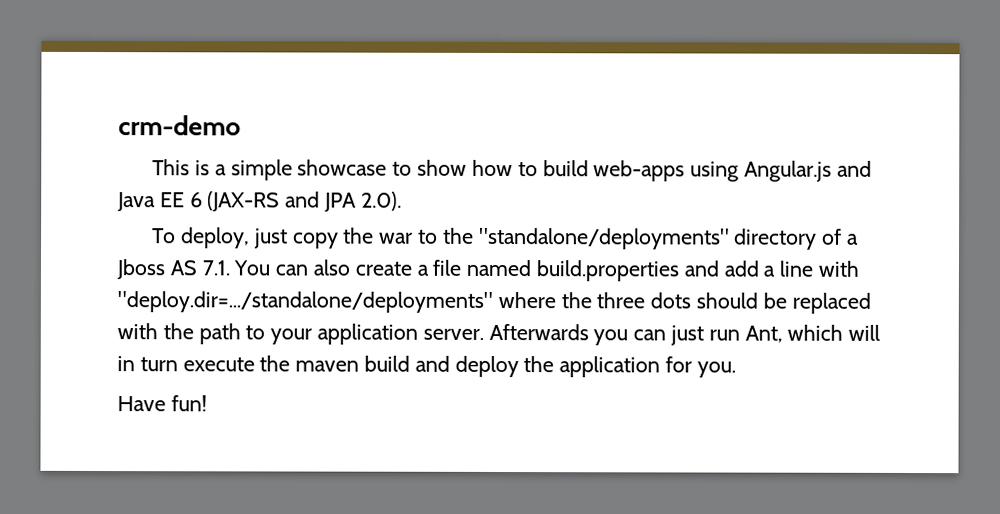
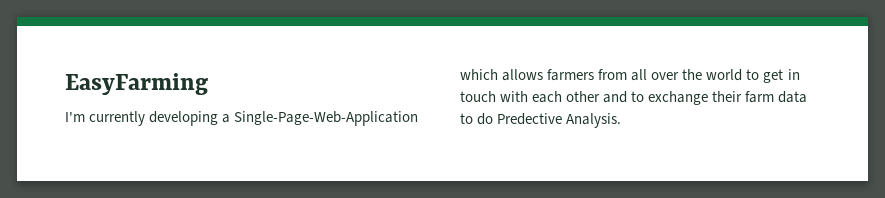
[118,115,241,136] [152,159,872,182] [117,191,402,212] [152,227,860,250] [116,259,860,282] [117,291,871,314] [117,323,881,346] [117,355,736,378] [117,395,207,412] crm-demo // This is a simple showcase to show how to build web-apps using Angular.js and Java EE 6 (JAX-RS and JPA 2.0). // To deploy, just copy the war to the "standalone/deployments" directory of a Jboss AS 7.1. You can also create a file named build.properties and add a line with "deploy.dir=.../standalone/deployments" where the three dots should be replaced with the path to your application server. Afterwards you can just run Ant, which will in turn execute the maven build and deploy the application for you. // Have fun! -> [65,73,208,95] [65,111,419,126] [460,69,800,83] [460,91,808,105] [460,113,622,128] EasyFarming // I'm currently developing a Single-Page-Web-Application which allows farmers from all over the world to get in touch with each other and to exchange their farm data to do Predective Analysis.

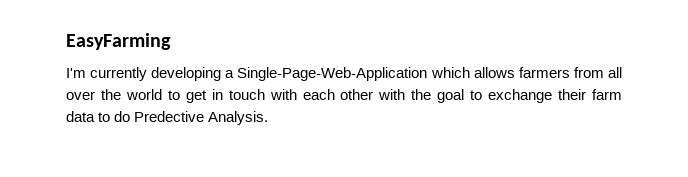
[603,91,628,103] and -> [378,89,465,103] with the goal

